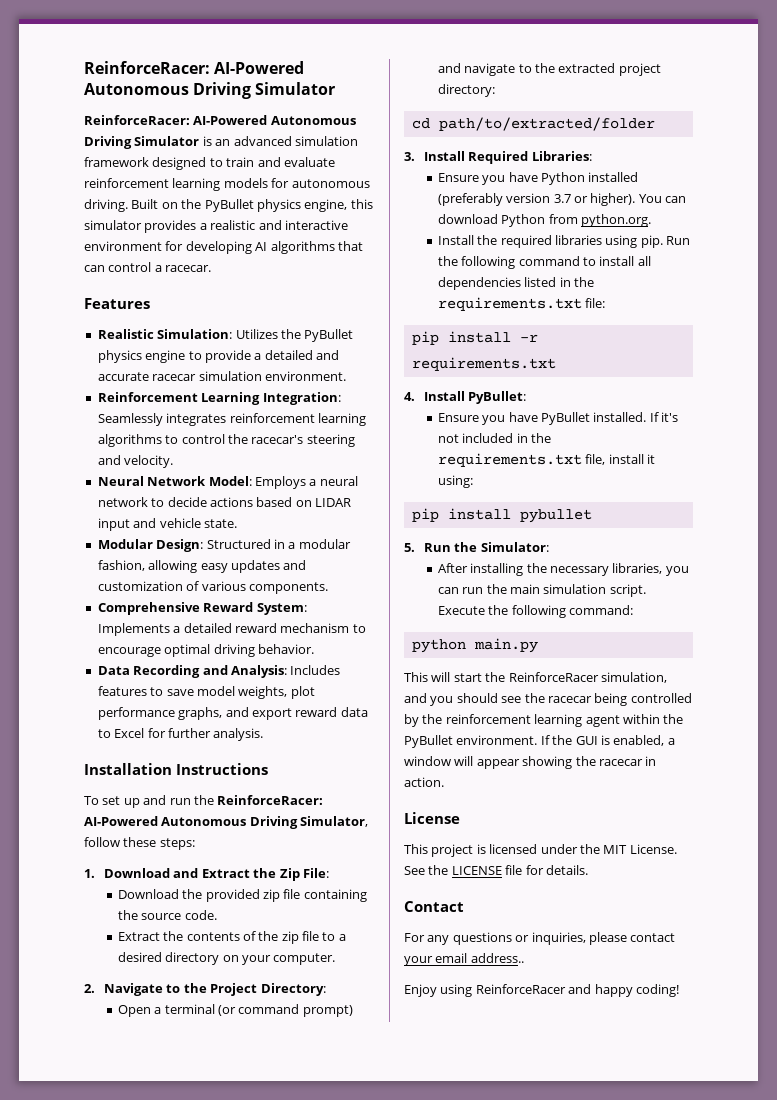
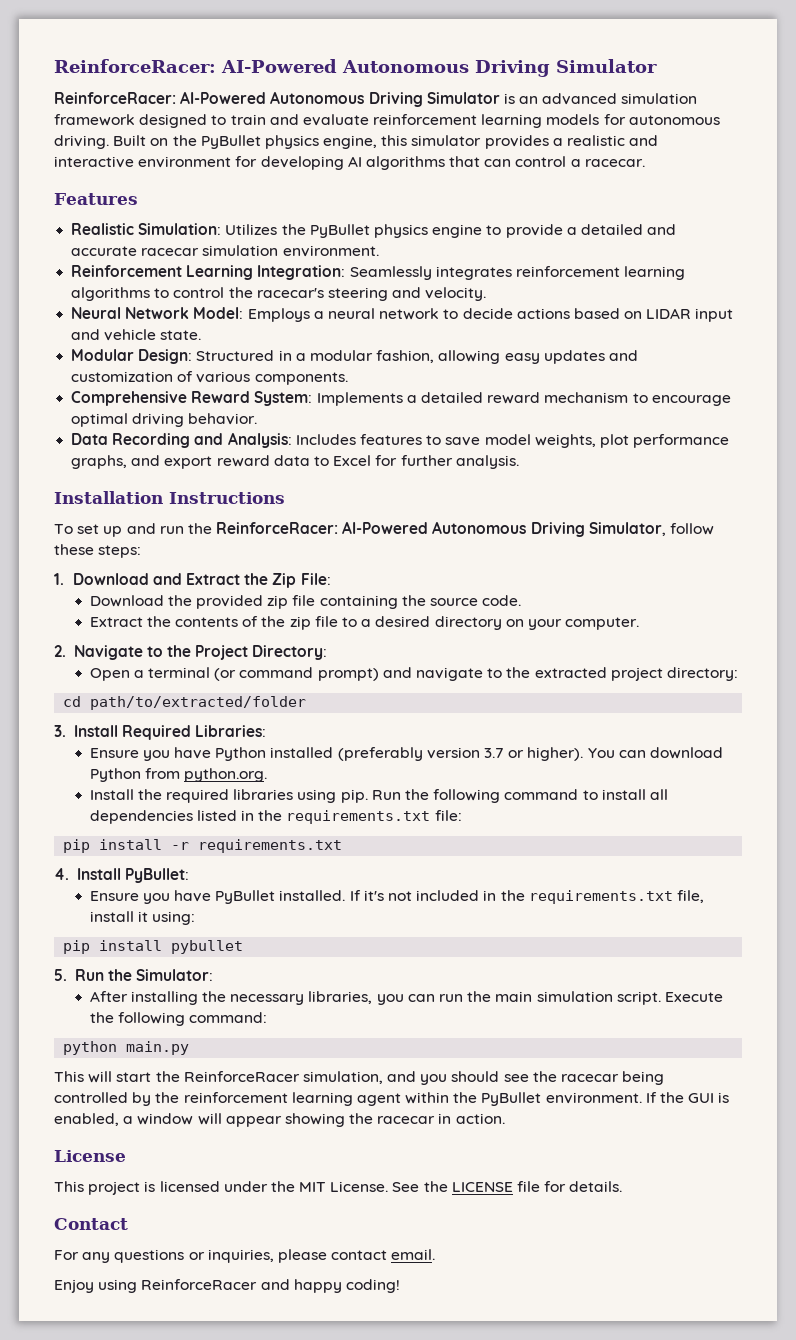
[404,953,524,966] your email address.. -> [391,1249,436,1260] email.

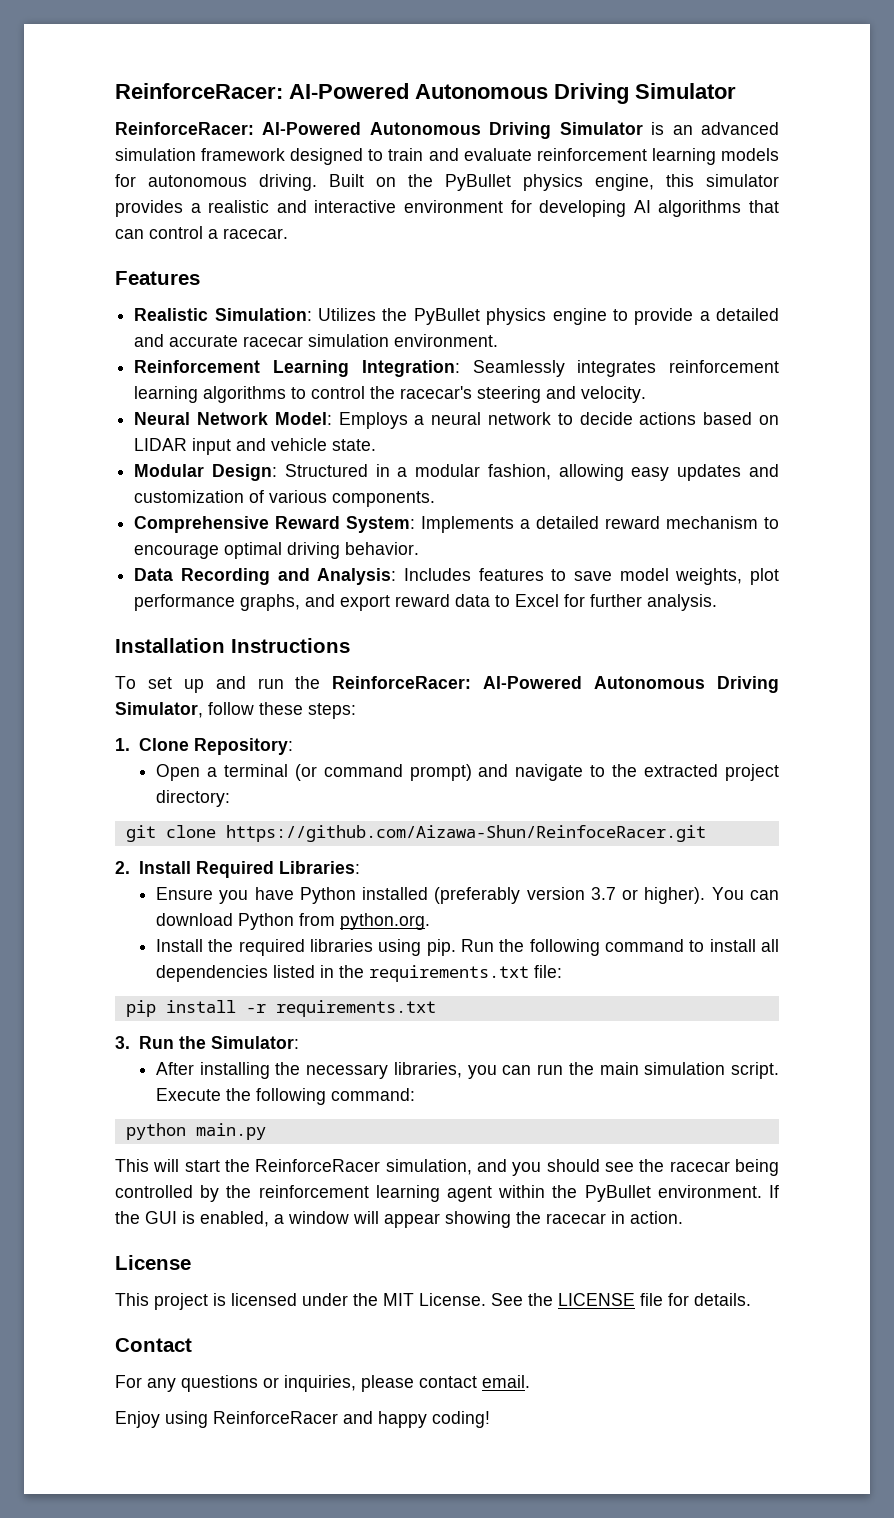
[72,573,331,588] [89,595,522,609] [89,616,640,630] [54,645,328,660] Download and Extract the Zip File: // Download the provided zip file containing the source code. // Extract the contents of the zip file to a desired directory on your computer. // 2. Navigate to the Project Directory: -> [138,738,293,755] Clone Repository:
[63,696,307,710] [54,725,66,737] cd path/to/extracted/folder // 3. -> [125,825,706,842] [115,861,130,874] git clone https://github.com/Aizawa-Shun/ReinfoceRacer.git // 2.
[54,868,189,883] [89,890,704,904] [89,911,196,925] [63,940,244,954] [54,969,67,981] 4. Install PyBullet: // Ensure you have PyBullet installed. If it's not included in the requirements.txt file, install it using: // pip install pybullet // 5. -> [115,1036,130,1049] 3.

